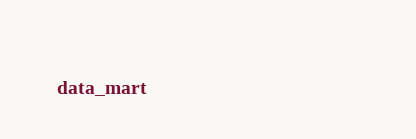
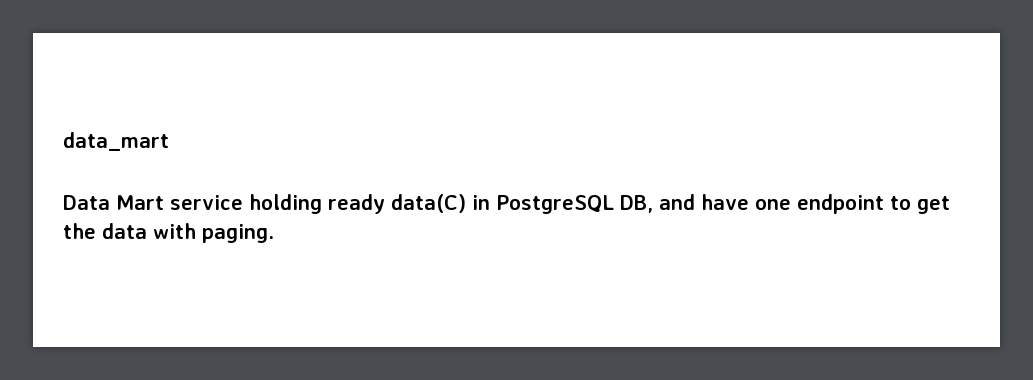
(147, 88) none -> [63,194,950,214] [63,223,274,243] // Data Mart service holding ready data(C) in PostgreSQL DB, and have one endpoint to get the data with paging.

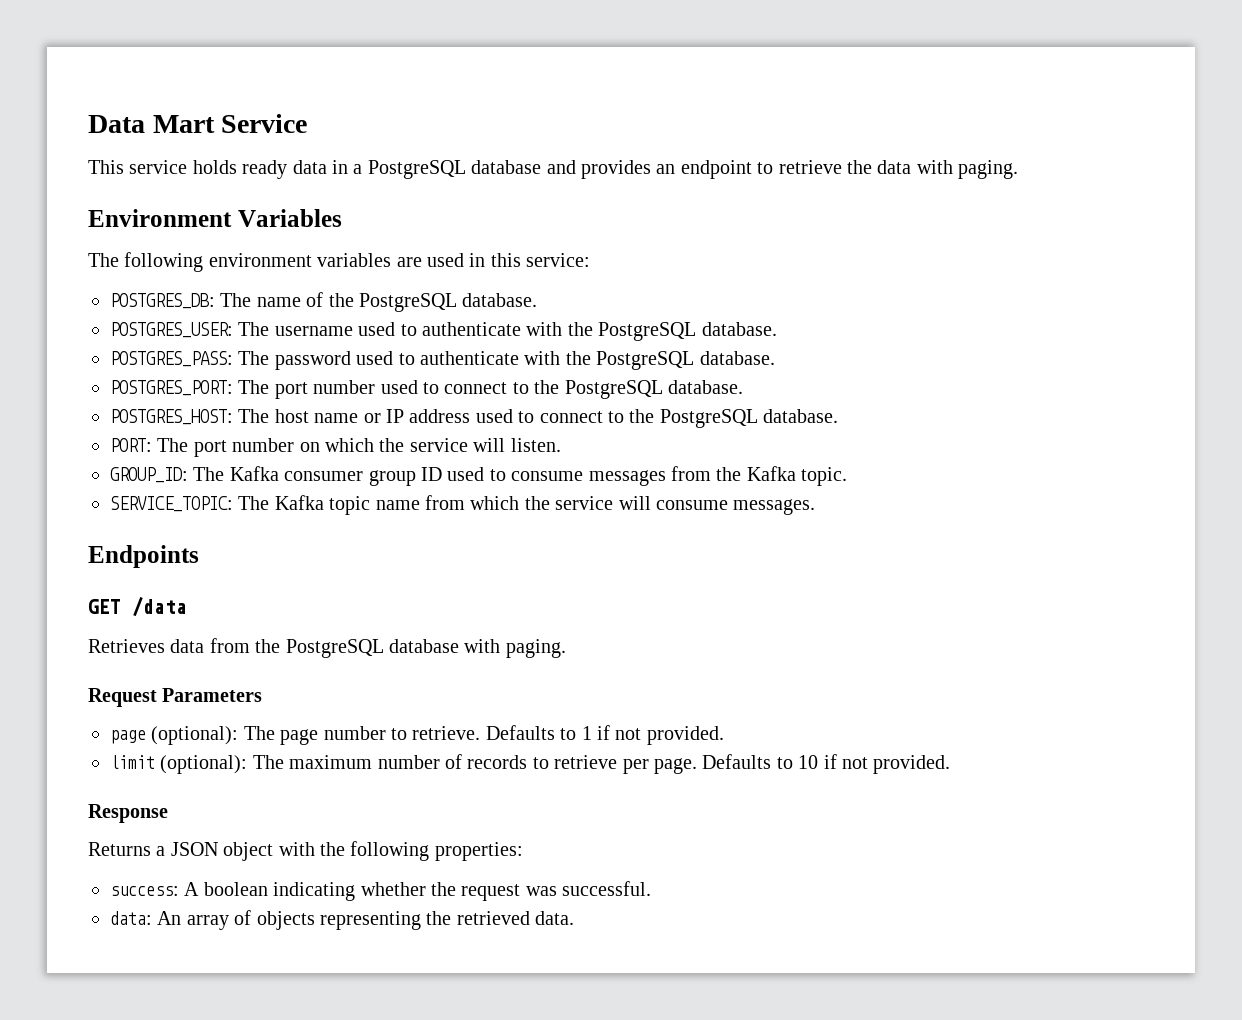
[63,132,169,151] data_mart // -> (88, 124) none
[170,194,791,214] service holding ready data(C) in PostgreSQL DB, and have one -> [221,114,308,133] [88,160,676,179] Service // This service holds ready data in a PostgreSQL database and provides an
[917,196,950,214] get -> [778,160,842,174] retrieve
(274, 233) none -> [88,209,342,227] [88,252,591,272] [110,292,538,312] [110,322,777,341] [110,351,775,370] [110,380,743,399] [110,409,839,428] [110,438,561,457] [110,466,848,486] [110,495,816,515] [88,545,199,568] [88,597,187,617] [88,638,566,658] [88,688,263,707] [110,725,724,745] [110,754,951,774] [88,804,168,823] [88,841,523,861] [110,881,652,901] [110,910,575,930] // Environment Variables // The following environment variables are used in this service: // POSTGRES_DB: The name of the PostgreSQL database. // POSTGRES_USER: The username used to authenticate with the PostgreSQL database. // POSTGRES_PASS: The password used to authenticate with the PostgreSQL database. // POSTGRES_PORT: The port number used to connect to the PostgreSQL database. // POSTGRES_HOST: The host name or IP address used to connect to the PostgreSQL database. // PORT: The port number on which the service will listen. // GROUP_ID: The Kafka consumer group ID used to consume messages from the Kafka topic. // SERVICE_TOPIC: The Kafka topic name from which the service will consume messages. // Endpoints // GET /data // Retrieves data from the PostgreSQL database with paging. // Request Parameters // page (optional): The page number to retrieve. Defaults to 1 if not provided. // limit (optional): The maximum number of records to retrieve per page. Defaults to 10 if not provided. // Response // Returns a JSON object with the following properties: // success: A boolean indicating whether the request was successful. // data: An array of objects representing the retrieved data.

